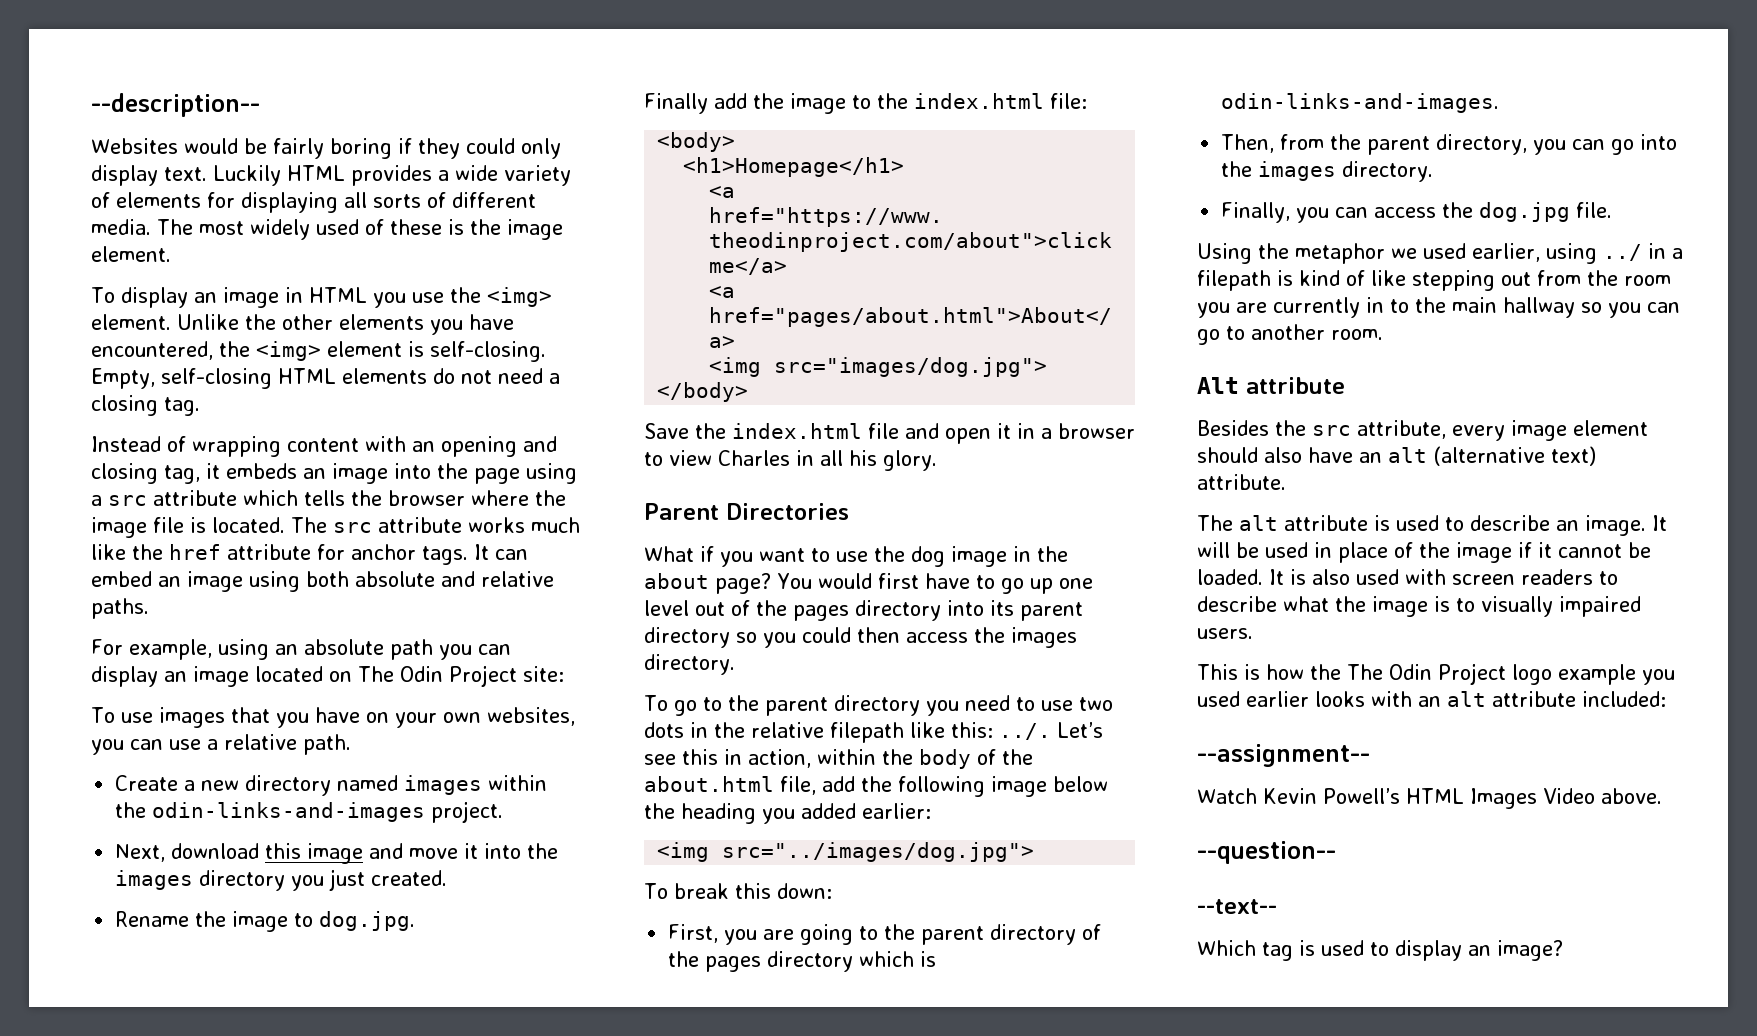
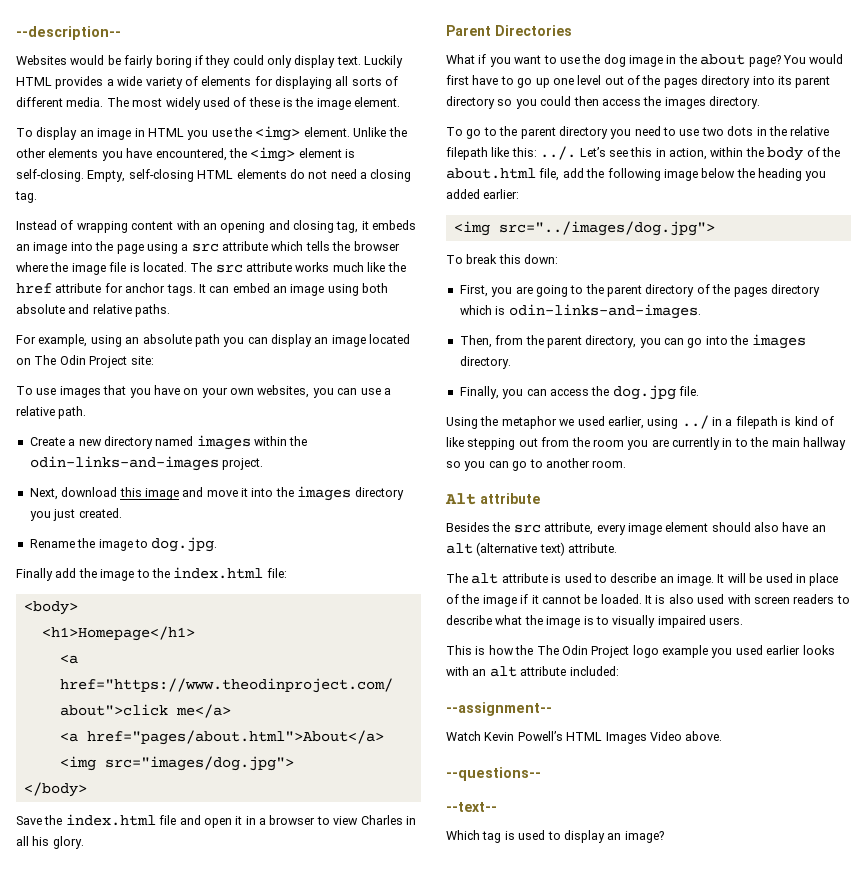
[1197,841,1336,864] --question-- -> [446,767,541,781] --questions--

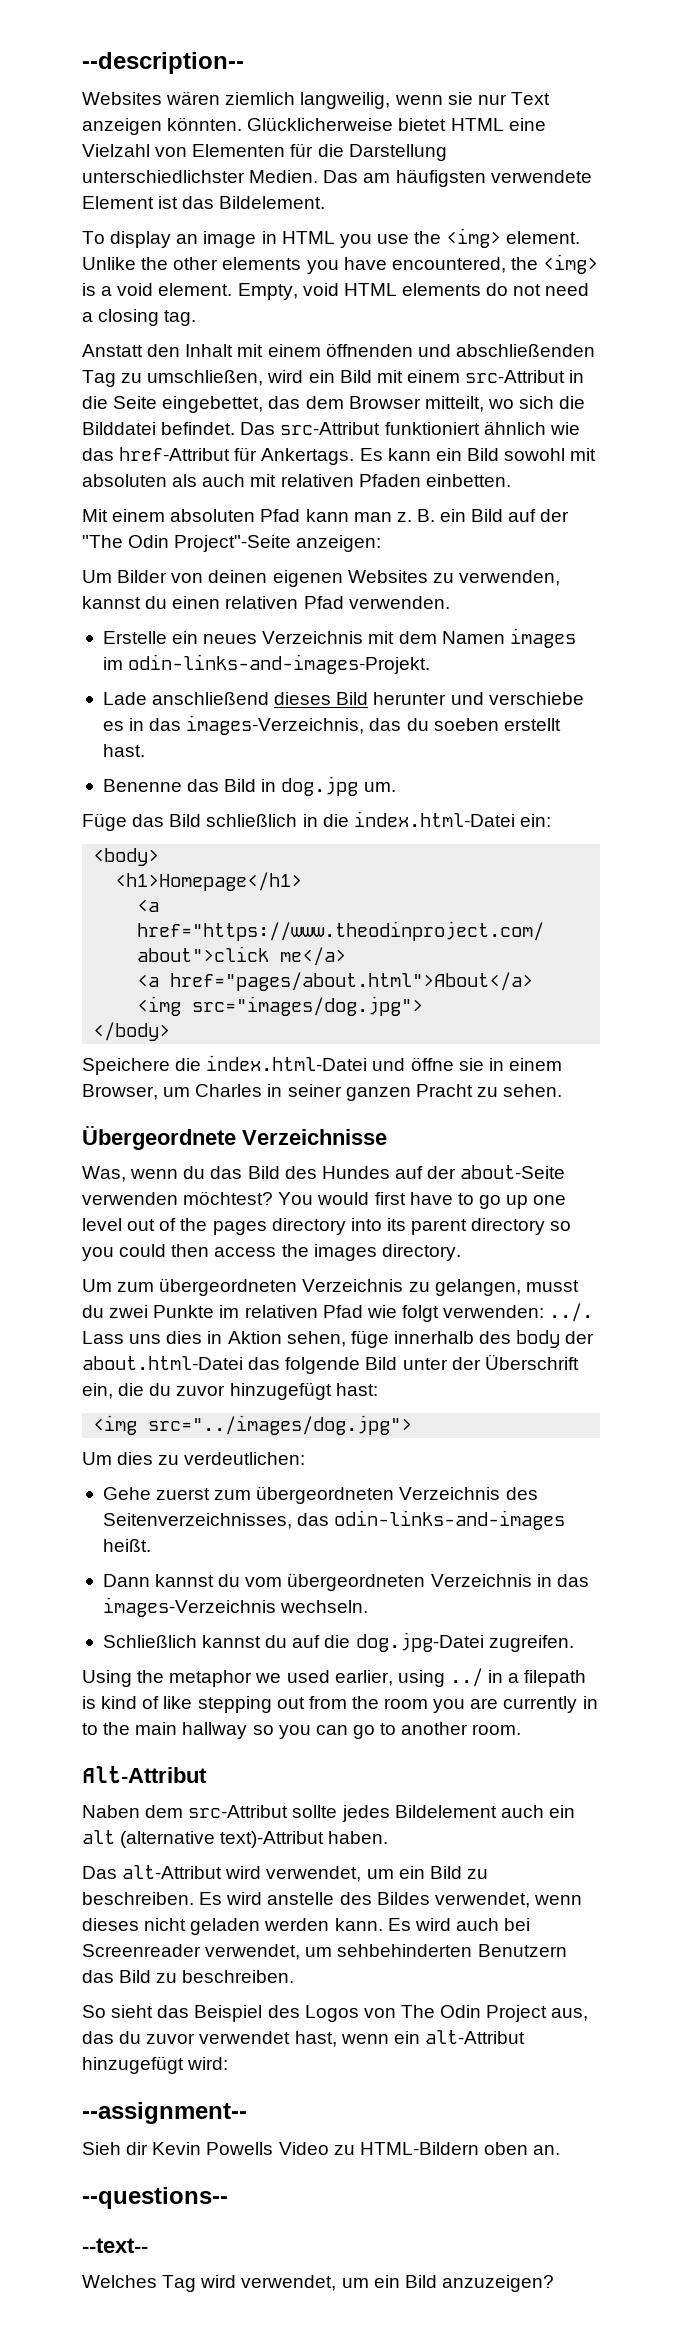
[70,55,404,68] [16,76,399,89] [16,97,401,110] would be fairly boring if they could only display text. Luckily HTML provides a wide variety of elements for displaying all sorts of different media. The most widely used of these is the image element. -> [166,91,550,109] [82,117,546,135] [82,143,447,161] [82,169,592,187] [82,196,326,209] wären ziemlich langweilig, wenn sie nur Text anzeigen könnten. Glücklicherweise bietet HTML eine Vielzahl von Elementen für die Darstellung unterschiedlichster Medien. Das am häufigsten verwendete Element ist das Bildelement.
[298,148,355,158] [16,169,194,182] element is self-closing. Empty, self-closing -> [82,283,339,300] is a void element. Empty, void
[16,220,417,233] [16,241,400,254] [16,262,406,275] [16,283,389,296] [16,304,171,317] [16,334,411,347] [16,355,154,368] [16,385,391,398] [16,406,87,419] [29,435,308,450] [29,456,264,471] [29,486,404,501] [29,508,122,521] [29,537,218,552] [16,567,287,581] Instead of wrapping content with an opening and closing tag, it embeds an image into the page using a src attribute which tells the browser where the image file is located. The src attribute works much like the href attribute for anchor tags. It can embed an image using both absolute and relative paths. // For example, using an absolute path you can display an image located on The Odin Project site: // To use images that you have on your own websites, you can use a relative path. // Create a new directory named images within the odin-links-and-images project. // Next, download this image and move it into the images directory you just created. // Rename the image to dog.jpg. // Finally add the image to the index.html file: -> [82,343,595,357] [82,370,585,387] [82,396,586,413] [82,421,580,435] [82,447,597,465] [82,474,511,487] [82,509,570,522] [82,535,382,552] [82,570,560,587] [82,596,450,609] [102,628,576,648] [102,654,431,674] [102,692,584,705] [102,715,561,735] [102,744,145,757] [102,776,396,796] [82,811,551,831] Anstatt den Inhalt mit einem öffnenden und abschließenden Tag zu umschließen, wird ein Bild mit einem src-Attribut in die Seite eingebettet, das dem Browser mitteilt, wo sich die Bilddatei befindet. Das src-Attribut funktioniert ähnlich wie das href-Attribut für Ankertags. Es kann ein Bild sowohl mit absoluten als auch mit relativen Pfaden einbetten. // Mit einem absoluten Pfad kann man z. B. ein Bild auf der "The Odin Project"-Seite anzeigen: // Um Bilder von deinen eigenen Websites zu verwenden, kannst du einen relativen Pfad verwenden. // Erstelle ein neues Verzeichnis mit dem Namen images im odin-links-and-images-Projekt. // Lade anschließend dieses Bild herunter und verschiebe es in das images-Verzeichnis, das du soeben erstellt hast. // Benenne das Bild in dog.jpg um. // Füge das Bild schließlich in die index.html-Datei ein:
[16,814,416,828] [16,836,84,849] [446,25,572,36] [446,54,781,67] Save the index.html file and open it in a browser to view Charles in all his glory. // Parent Directories // What if you want to use the dog image in the about page? -> [82,1055,562,1075] [82,1084,563,1101] [82,1125,387,1150] [82,1165,566,1182] [82,1191,274,1205] Speichere die index.html-Datei und öffne sie in einem Browser, um Charles in seiner ganzen Pracht zu sehen. // Übergeordnete Verzeichnisse // Was, wenn du das Bild des Hundes auf der about-Seite verwenden möchtest?
[446,126,830,139] [446,146,840,161] [446,168,827,181] [446,189,520,199] [453,221,715,236] [446,254,559,264] [459,284,820,297] [459,304,701,319] [459,334,806,349] [459,356,511,369] [459,385,699,400] To go to the parent directory you need to use two dots in the relative filepath like this: ../. Let’s see this in action, within the body of the about.html file, add the following image below the heading you added earlier: // <img src="../images/dog.jpg"> // To break this down: // First, you are going to the parent directory of the pages directory which is odin-links-and-images. // Then, from the parent directory, you can go into the images directory. // Finally, you can access the dog.jpg file. -> [82,1278,579,1296] [82,1303,594,1322] [82,1330,595,1348] [82,1354,579,1374] [82,1382,378,1400] [93,1415,413,1435] [82,1452,306,1465] [102,1486,538,1504] [102,1510,566,1530] [102,1539,151,1552] [102,1573,589,1591] [102,1597,369,1617] [102,1632,574,1652] Um zum übergeordneten Verzeichnis zu gelangen, musst du zwei Punkte im relativen Pfad wie folgt verwenden: ../. Lass uns dies in Aktion sehen, füge innerhalb des body der about.html-Datei das folgende Bild unter der Überschrift ein, die du zuvor hinzugefügt hast: // <img src="../images/dog.jpg"> // Um dies zu verdeutlichen: // Gehe zuerst zum übergeordneten Verzeichnis des Seitenverzeichnisses, das odin-links-and-images heißt. // Dann kannst du vom übergeordneten Verzeichnis in das images-Verzeichnis wechseln. // Schließlich kannst du auf die dog.jpg-Datei zugreifen.
[445,493,540,505] [446,522,826,535] [446,542,618,556] [446,573,839,586] [446,594,850,607] [446,615,743,628] [446,645,835,658] [446,666,619,677] [446,702,552,716] [446,731,723,744] [446,767,541,781] [446,802,497,812] [446,830,664,843] Alt attribute // Besides the src attribute, every image element should also have an alt (alternative text) attribute. // The alt attribute is used to describe an image. It will be used in place of the image if it cannot be loaded. It is also used with screen readers to describe what the image is to visually impaired users. // This is how the The Odin Project logo example you used earlier looks with an alt attribute included: // --assignment-- // Watch Kevin Powell’s HTML Images Video above. // --questions-- // --text-- // Which tag is used to display an image? -> [82,1766,207,1783] [82,1805,575,1822] [82,1830,389,1848] [82,1865,488,1882] [82,1892,582,1908] [82,1918,531,1935] [82,1944,567,1960] [82,1970,295,1983] [82,2005,589,2022] [82,2030,525,2047] [82,2056,229,2074] [82,2102,247,2124] [82,2142,561,2155] [82,2187,228,2209] [82,2238,148,2253] [82,2275,554,2292] Alt-Attribut // Naben dem src-Attribut sollte jedes Bildelement auch ein alt (alternative text)-Attribut haben. // Das alt-Attribut wird verwendet, um ein Bild zu beschreiben. Es wird anstelle des Bildes verwendet, wenn dieses nicht geladen werden kann. Es wird auch bei Screenreader verwendet, um sehbehinderten Benutzern das Bild zu beschreiben. // So sieht das Beispiel des Logos von The Odin Project aus, das du zuvor verwendet hast, wenn ein alt-Attribut hinzugefügt wird: // --assignment-- // Sieh dir Kevin Powells Video zu HTML-Bildern oben an. // --questions-- // --text-- // Welches Tag wird verwendet, um ein Bild anzuzeigen?

